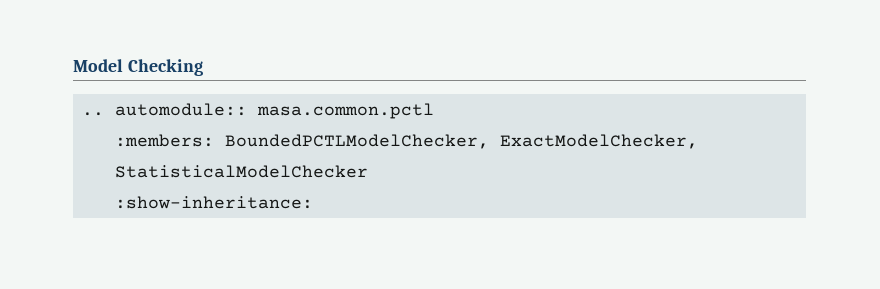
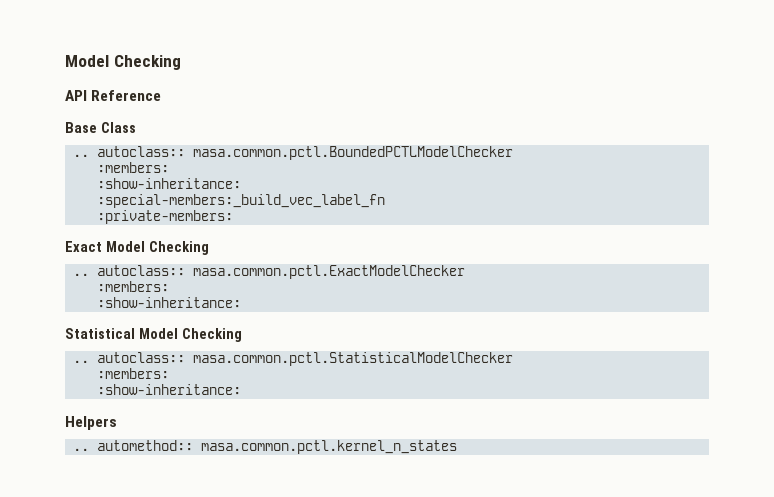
[73,59,203,76] [82,103,435,119] [115,134,699,149] [115,165,369,178] [115,196,314,209] Model Checking // .. automodule:: masa.common.pctl // :members: BoundedPCTLModelChecker, ExactModelChecker, StatisticalModelChecker // :show-inheritance: -> [65,55,181,70] [65,90,162,101] [65,122,136,133] [72,146,513,160] [96,162,169,173] [96,178,241,189] [96,194,385,208] [96,210,233,224] [65,241,209,255] [72,265,465,279] [96,281,169,292] [96,297,241,308] [65,328,242,342] [72,352,513,366] [96,368,169,379] [96,384,241,395] [65,416,117,430] [72,440,457,454] Model Checking // API Reference // Base Class // .. autoclass:: masa.common.pctl.BoundedPCTLModelChecker // :members: // :show-inheritance: // :special-members:_build_vec_label_fn // :private-members: // Exact Model Checking // .. autoclass:: masa.common.pctl.ExactModelChecker // :members: // :show-inheritance: // Statistical Model Checking // .. autoclass:: masa.common.pctl.StatisticalModelChecker // :members: // :show-inheritance: // Helpers // .. automethod:: masa.common.pctl.kernel_n_states

